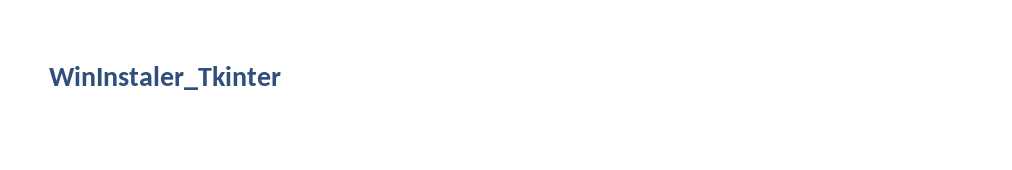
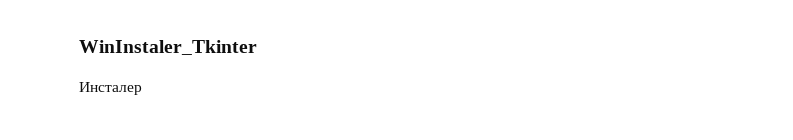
(281, 78) none -> [79,82,142,95] // Инсталер

